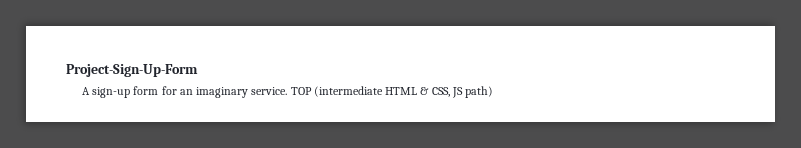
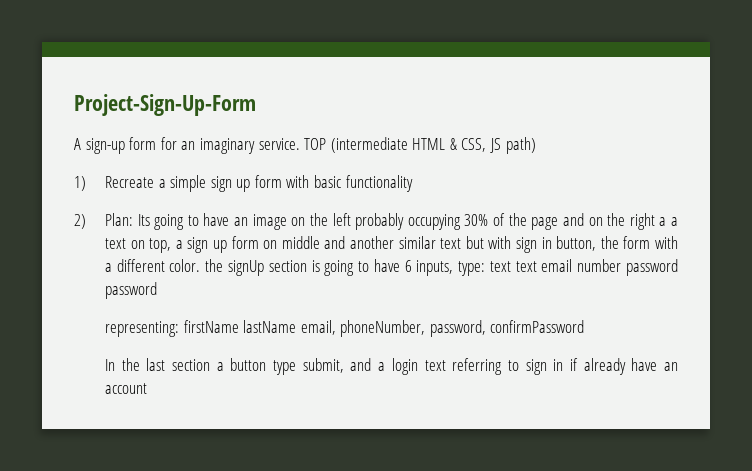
(494, 92) none -> [74,175,413,192] [74,213,679,230] [104,236,678,253] [104,259,678,276] [104,282,157,299] [104,320,585,337] [104,358,678,375] [104,383,147,394] // 1) Recreate a simple sign up form with basic functionality // 2) Plan: Its going to have an image on the left probably occupying 30% of the page and on the right a a text on top, a sign up form on middle and another similar text but with sign in button, the form with a different color. the signUp section is going to have 6 inputs, type: text text email number password password // representing: firstName lastName email, phoneNumber, password, confirmPassword // In the last section a button type submit, and a login text referring to sign in if already have an account

